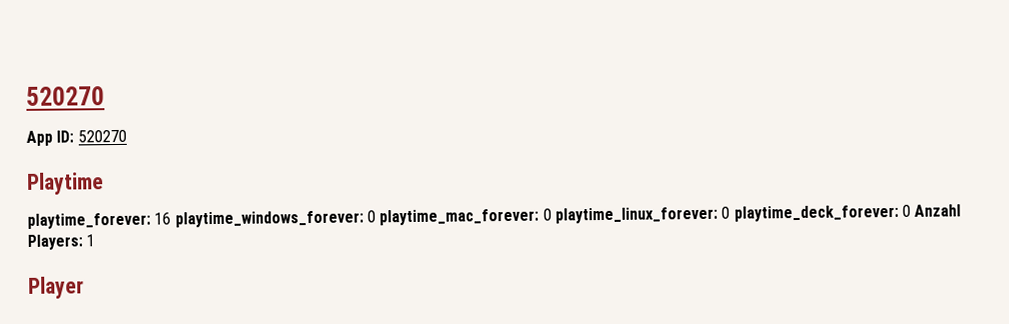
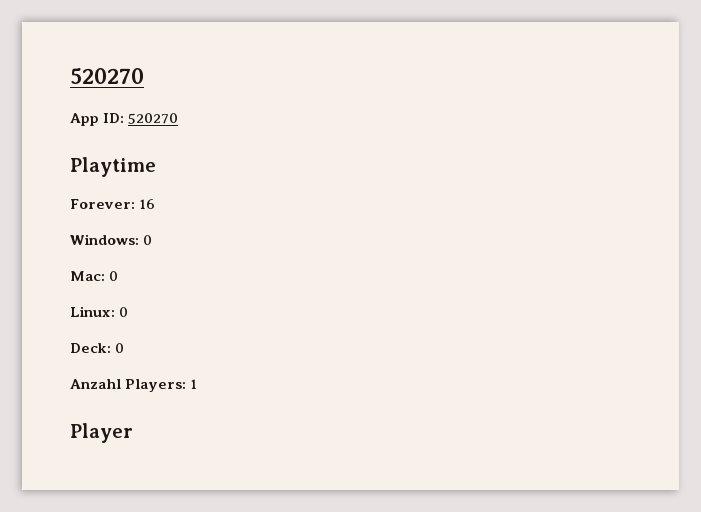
[27,212,151,229] playtime_forever: -> [70,199,135,209] Forever:
[174,204,911,228] playtime_windows_forever: 0 playtime_mac_forever: 0 playtime_linux_forever: 0 playtime_deck_forever: 0 -> [70,234,153,245] [70,271,119,281] [70,306,129,317] [70,343,125,353] // Windows: 0 // Mac: 0 // Linux: 0 // Deck: 0 //

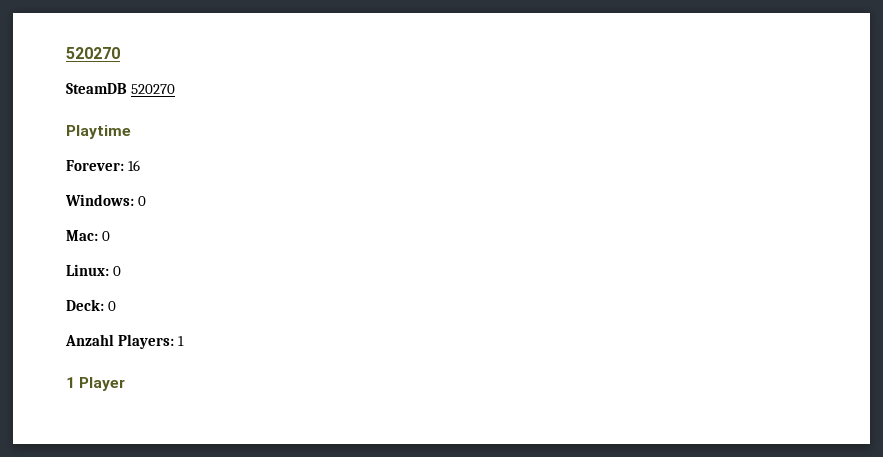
[70,68,144,84] [70,113,125,126] 520270 // App ID: -> [66,47,120,59] [66,83,127,94] 520270 // SteamDB
(198, 384) none -> [66,377,75,388] 1

